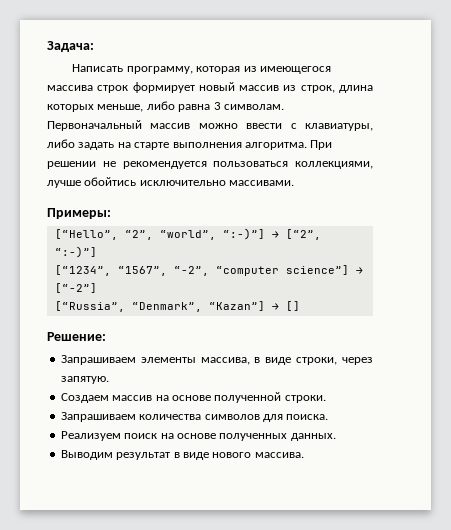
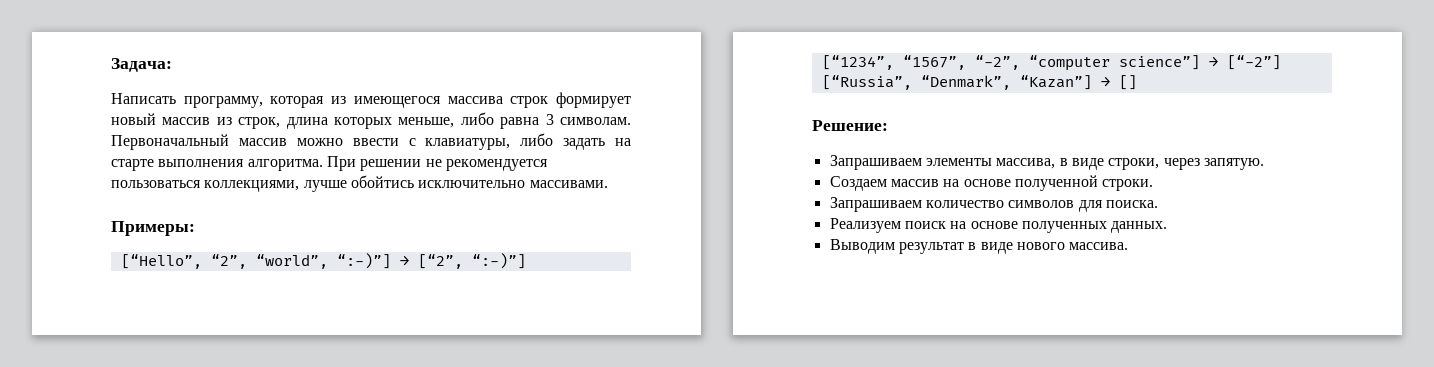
[139,414,202,420] количества -> [925,200,1004,208] количество

